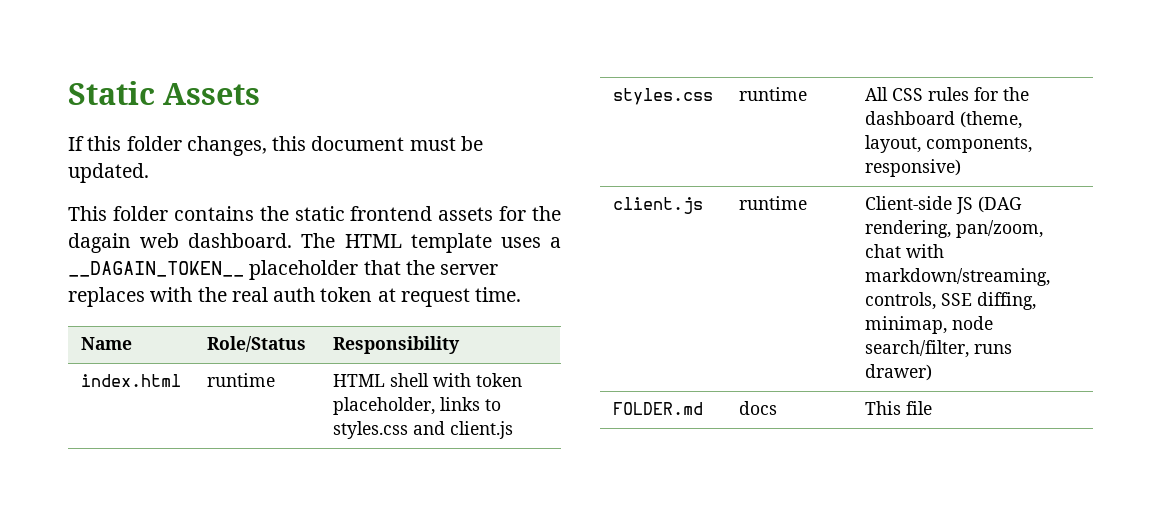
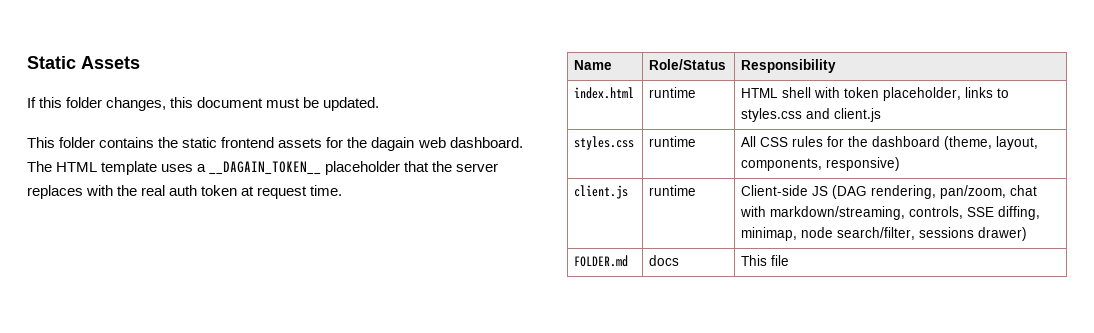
[973,344,1012,354] runs -> [919,227,975,238] sessions

